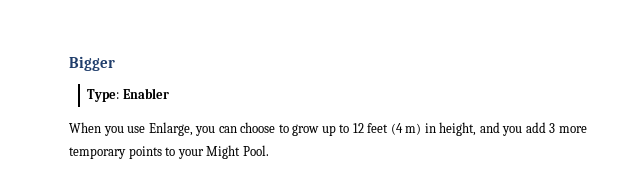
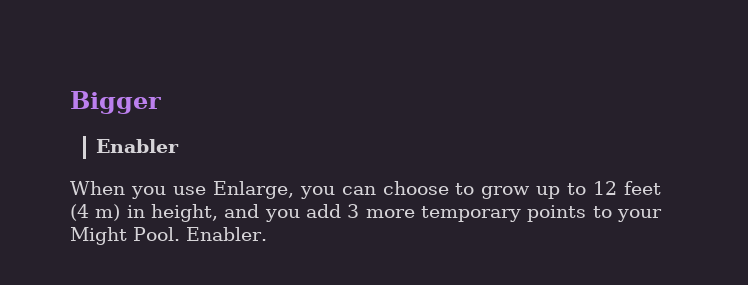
[87,89,120,102] Type: -> (161, 102) none
(269, 150) none -> [185,227,267,241] Enabler.

